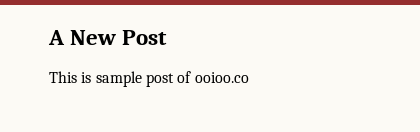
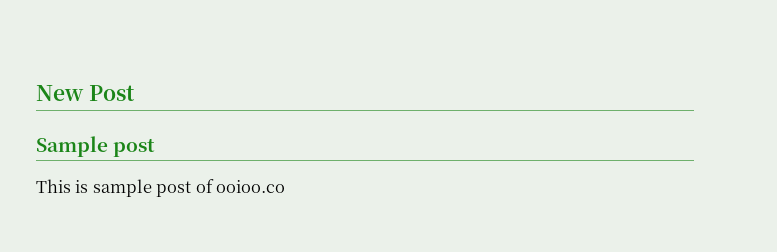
[48,30,65,45] A -> (36, 93) none
(168, 37) none -> [36,136,156,157] // Sample post

